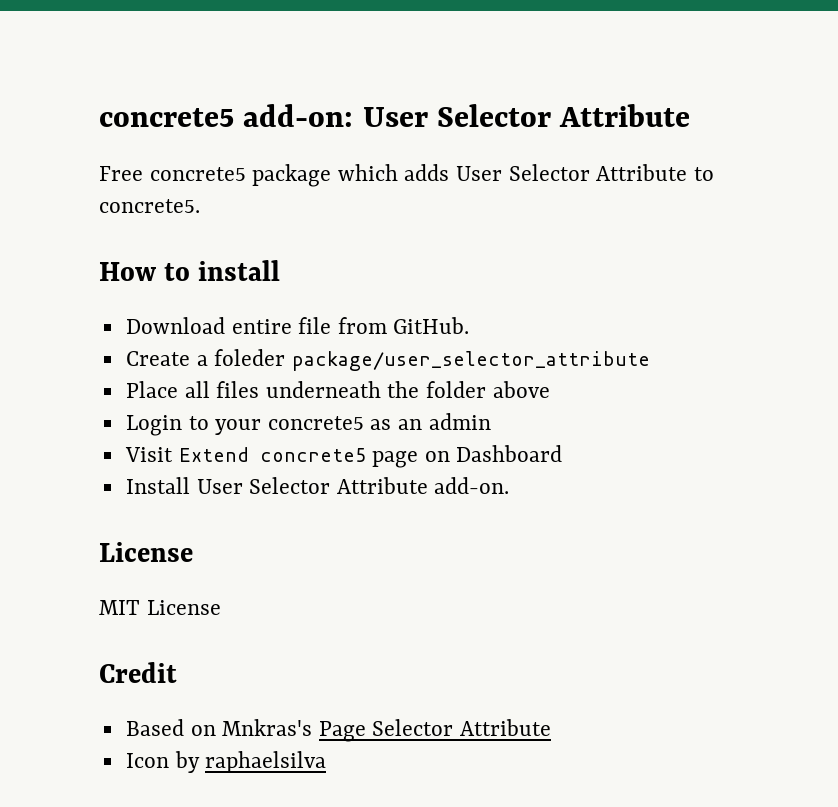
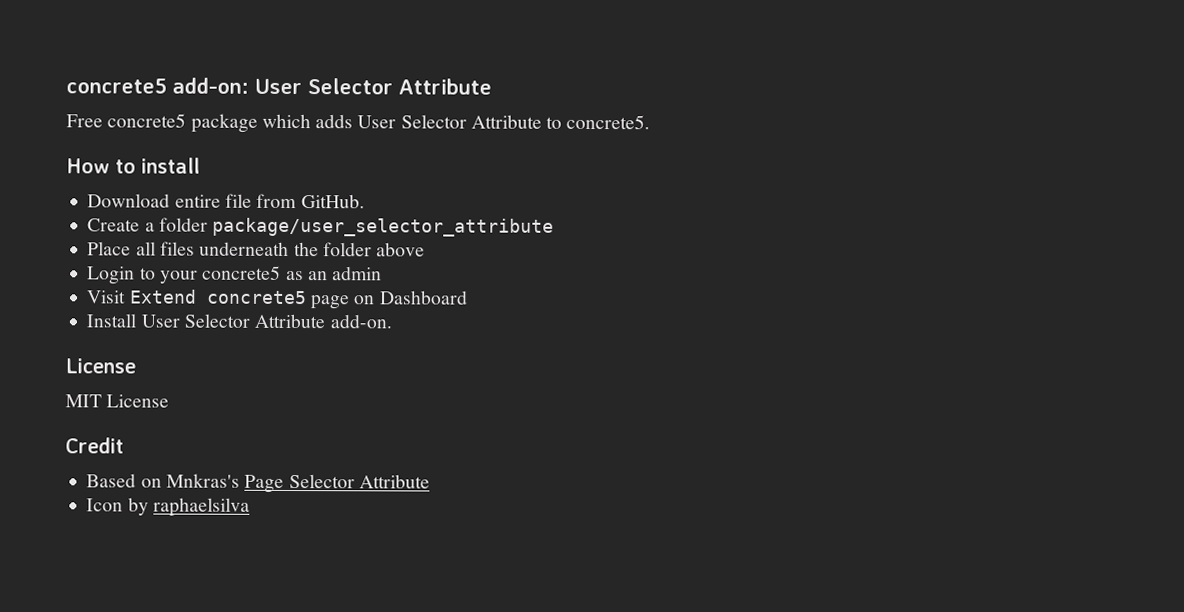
[214,349,286,366] foleder -> [158,217,208,232] folder

